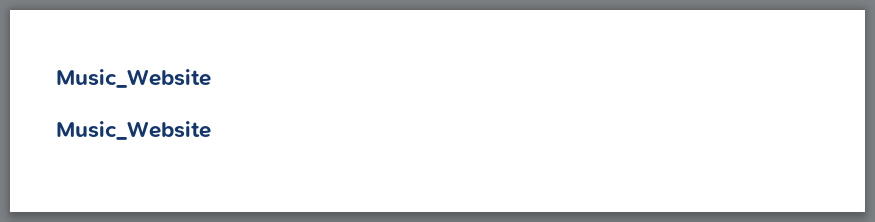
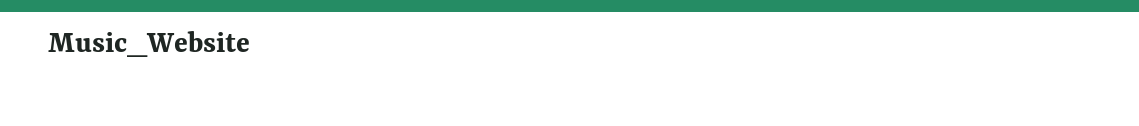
[56,69,211,88] [56,121,211,140] Music_Website // Music_Website -> [48,31,250,57] Music_Website

